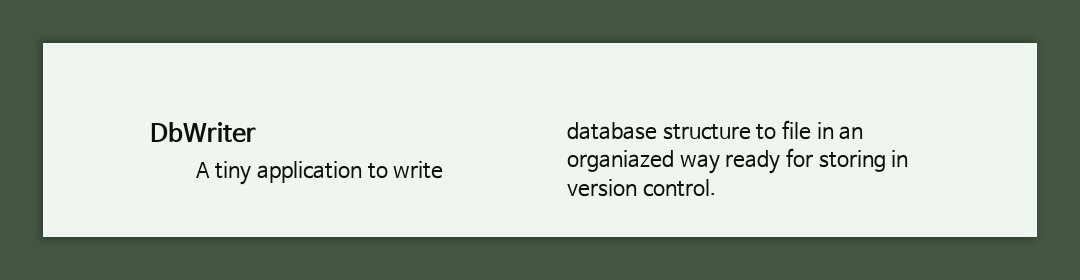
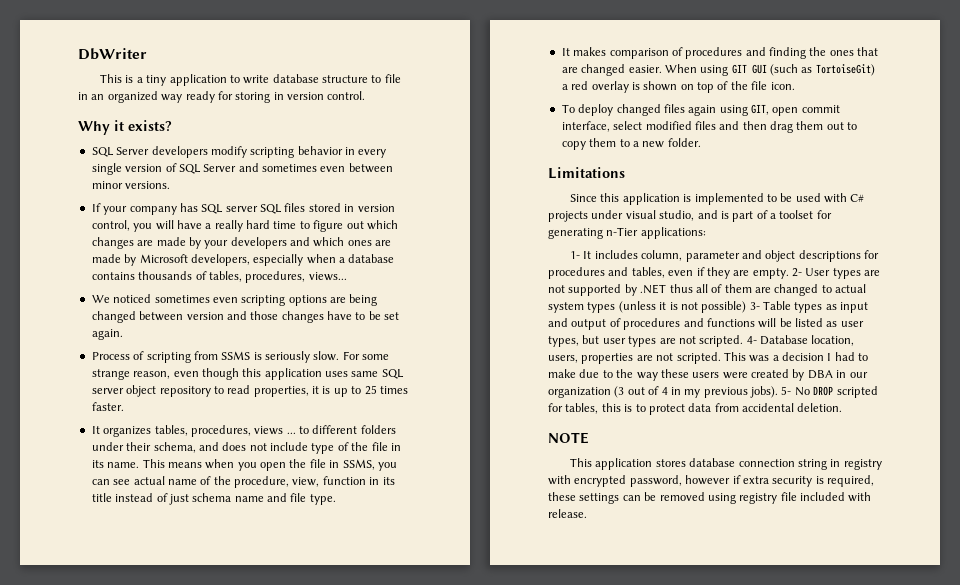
[195,162,210,178] A -> [100,74,143,83] This is a
[567,150,674,172] organiazed -> [107,91,158,103] organized
(716, 188) none -> [78,120,172,135] [91,146,387,158] [91,163,393,175] [91,181,171,189] [91,203,395,215] [91,220,398,232] [91,237,392,249] [91,254,395,266] [91,271,347,283] [91,294,378,306] [91,311,400,323] [91,329,123,340] [91,351,390,363] [91,368,404,380] [91,385,408,397] [91,402,124,411] [91,425,396,437] [91,442,401,454] [91,459,397,471] [91,476,395,488] [91,493,336,505] [561,47,879,59] [561,64,875,76] [561,81,795,93] [561,104,840,116] [561,121,858,133] [561,138,701,150] [548,167,625,179] [570,193,865,205] [548,210,832,222] [548,227,706,239] [570,250,880,262] [548,267,881,279] [548,284,867,296] [548,301,869,313] [548,318,864,330] [548,335,855,347] [548,352,869,364] [548,369,868,381] [548,386,878,398] [548,403,843,415] [548,432,589,444] [570,458,882,470] [548,475,874,487] [548,492,872,504] [548,509,587,518] // Why it exists? // SQL Server developers modify scripting behavior in every single version of SQL Server and sometimes even between minor versions. // If your company has SQL server SQL files stored in version control, you will have a really hard time to figure out which changes are made by your developers and which ones are made by Microsoft developers, especially when a database contains thousands of tables, procedures, views... // We noticed sometimes even scripting options are being changed between version and those changes have to be set again. // Process of scripting from SSMS is seriously slow. For some strange reason, even though this application uses same SQL server object repository to read properties, it is up to 25 times faster. // It organizes tables, procedures, views ... to different folders under their schema, and does not include type of the file in its name. This means when you open the file in SSMS, you can see actual name of the procedure, view, function in its title instead of just schema name and file type. // It makes comparison of procedures and finding the ones that are changed easier. When using GIT GUI (such as TortoiseGit) a red overlay is shown on top of the file icon. // To deploy changed files again using GIT, open commit interface, select modified files and then drag them out to copy them to a new folder. // Limitations // Since this application is implemented to be used with C# projects under visual studio, and is part of a toolset for generating n-Tier applications: // 1- It includes column, parameter and object descriptions for procedures and tables, even if they are empty. 2- User types are not supported by .NET thus all of them are changed to actual system types (unless it is not possible) 3- Table types as input and output of procedures and functions will be listed as user types, but user types are not scripted. 4- Database location, users, properties are not scripted. This was a decision I had to make due to the way these users were created by DBA in our organization (3 out of 4 in my previous jobs). 5- No DROP scripted for tables, this is to protect data from accidental deletion. // NOTE // This application stores database connection string in registry with encrypted password, however if extra security is required, these settings can be removed using registry file included with release.

